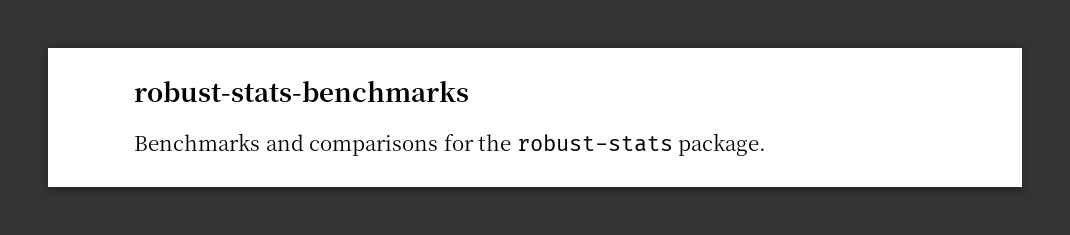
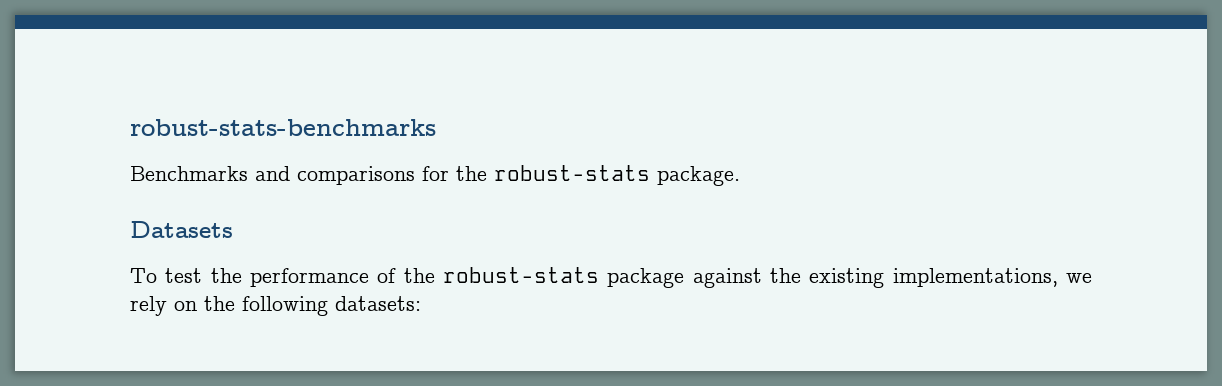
(767, 144) none -> [130,221,233,238] [130,267,1092,288] [130,296,421,316] // Datasets // To test the performance of the robust-stats package against the existing implementations, we rely on the following datasets:

